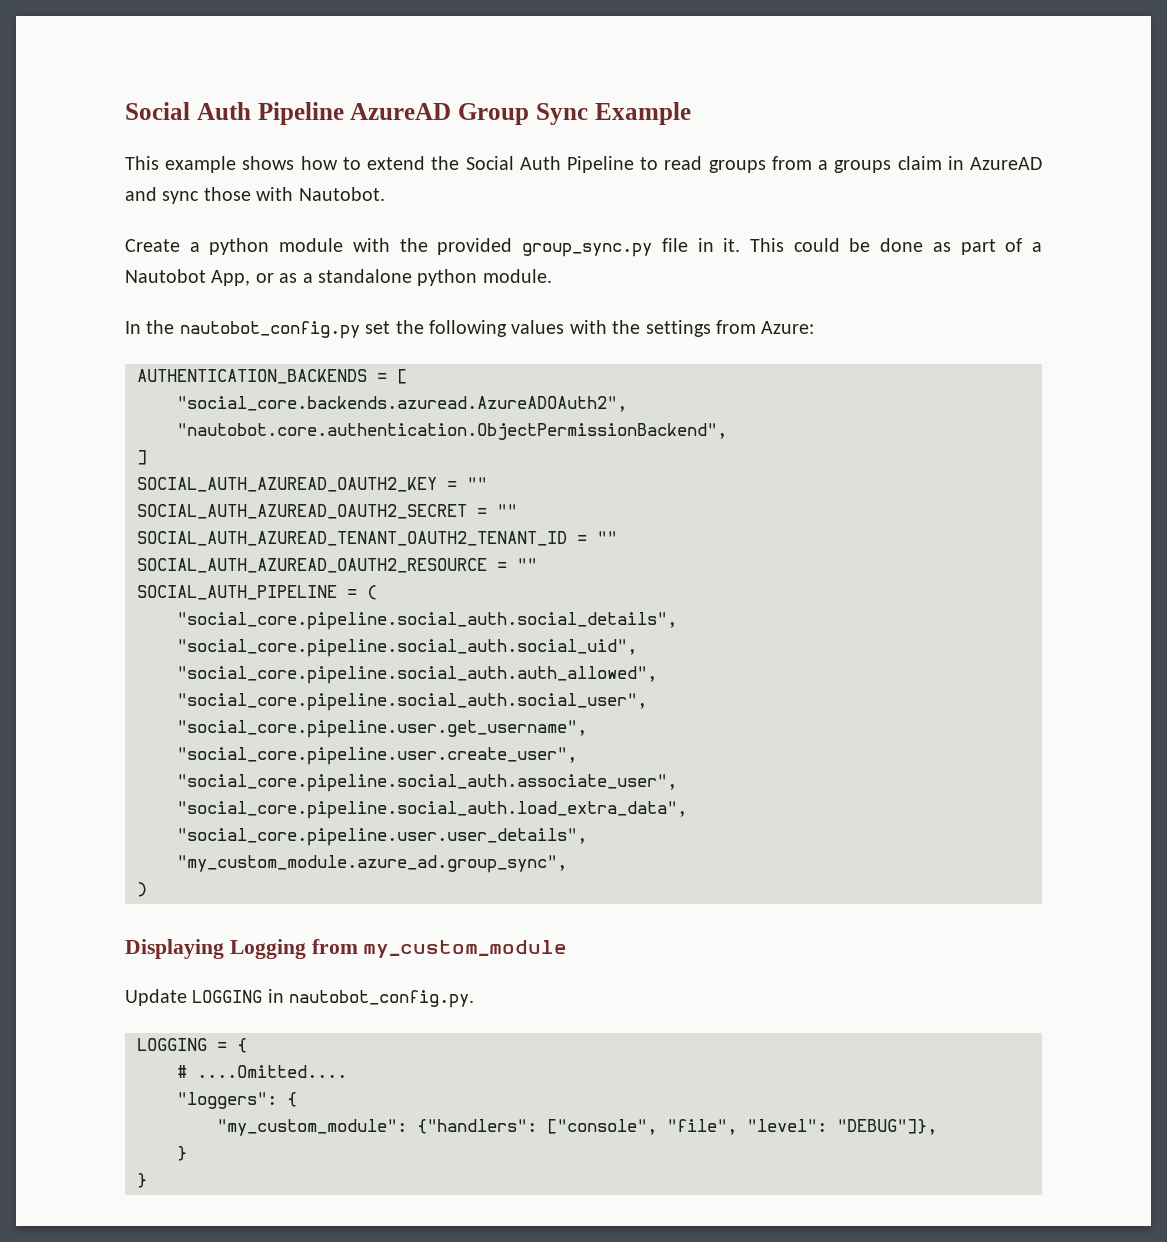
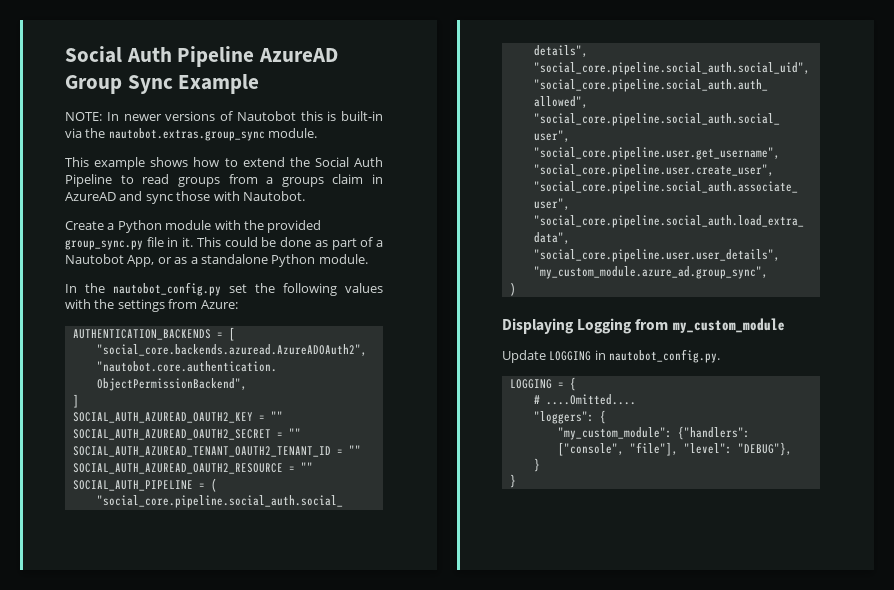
(691, 113) none -> [65,111,383,121] [65,128,318,141] // NOTE: In newer versions of Nautobot this is built-in via the nautobot.extras.group_sync module.
[209,238,270,255] python -> [117,220,162,233] Python
[417,269,478,286] python -> [271,254,316,267] Python
[667,1119,937,1135] "file", "level": "DEBUG"]}, -> [629,442,792,456] "file"], "level": "DEBUG"},

